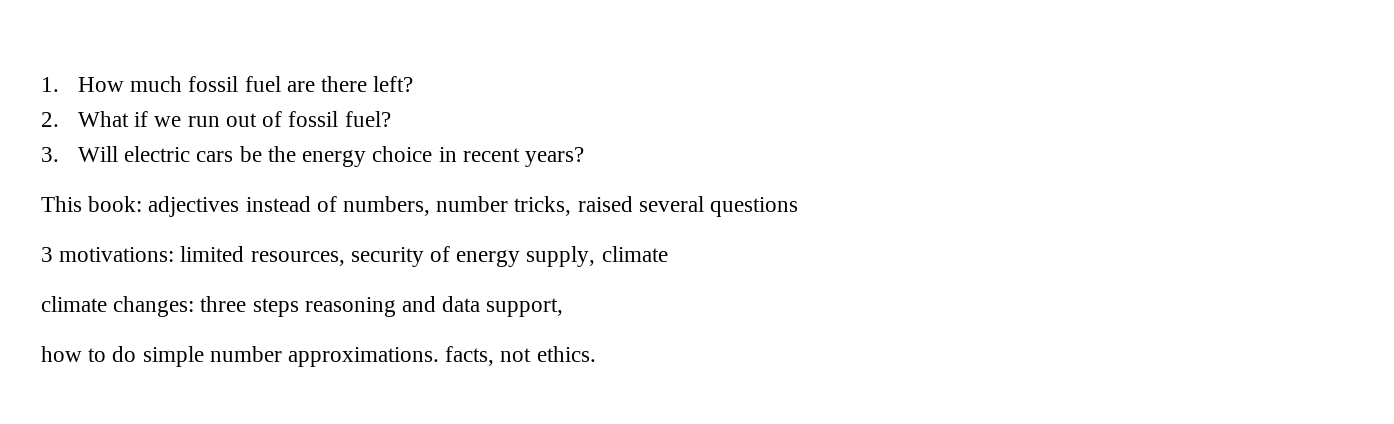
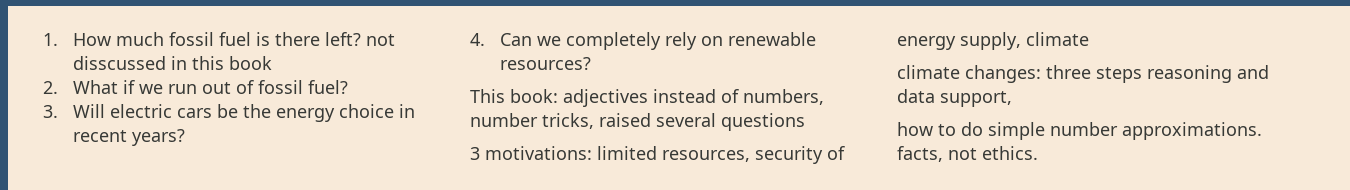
[286,81,315,92] are -> [255,32,270,46] is
(414, 84) none -> [365,34,395,46] [72,56,272,70] not disscussed in this book
(584, 157) none -> [470,32,816,50] [499,57,591,70] // 4. Can we completely rely on renewable resources?

